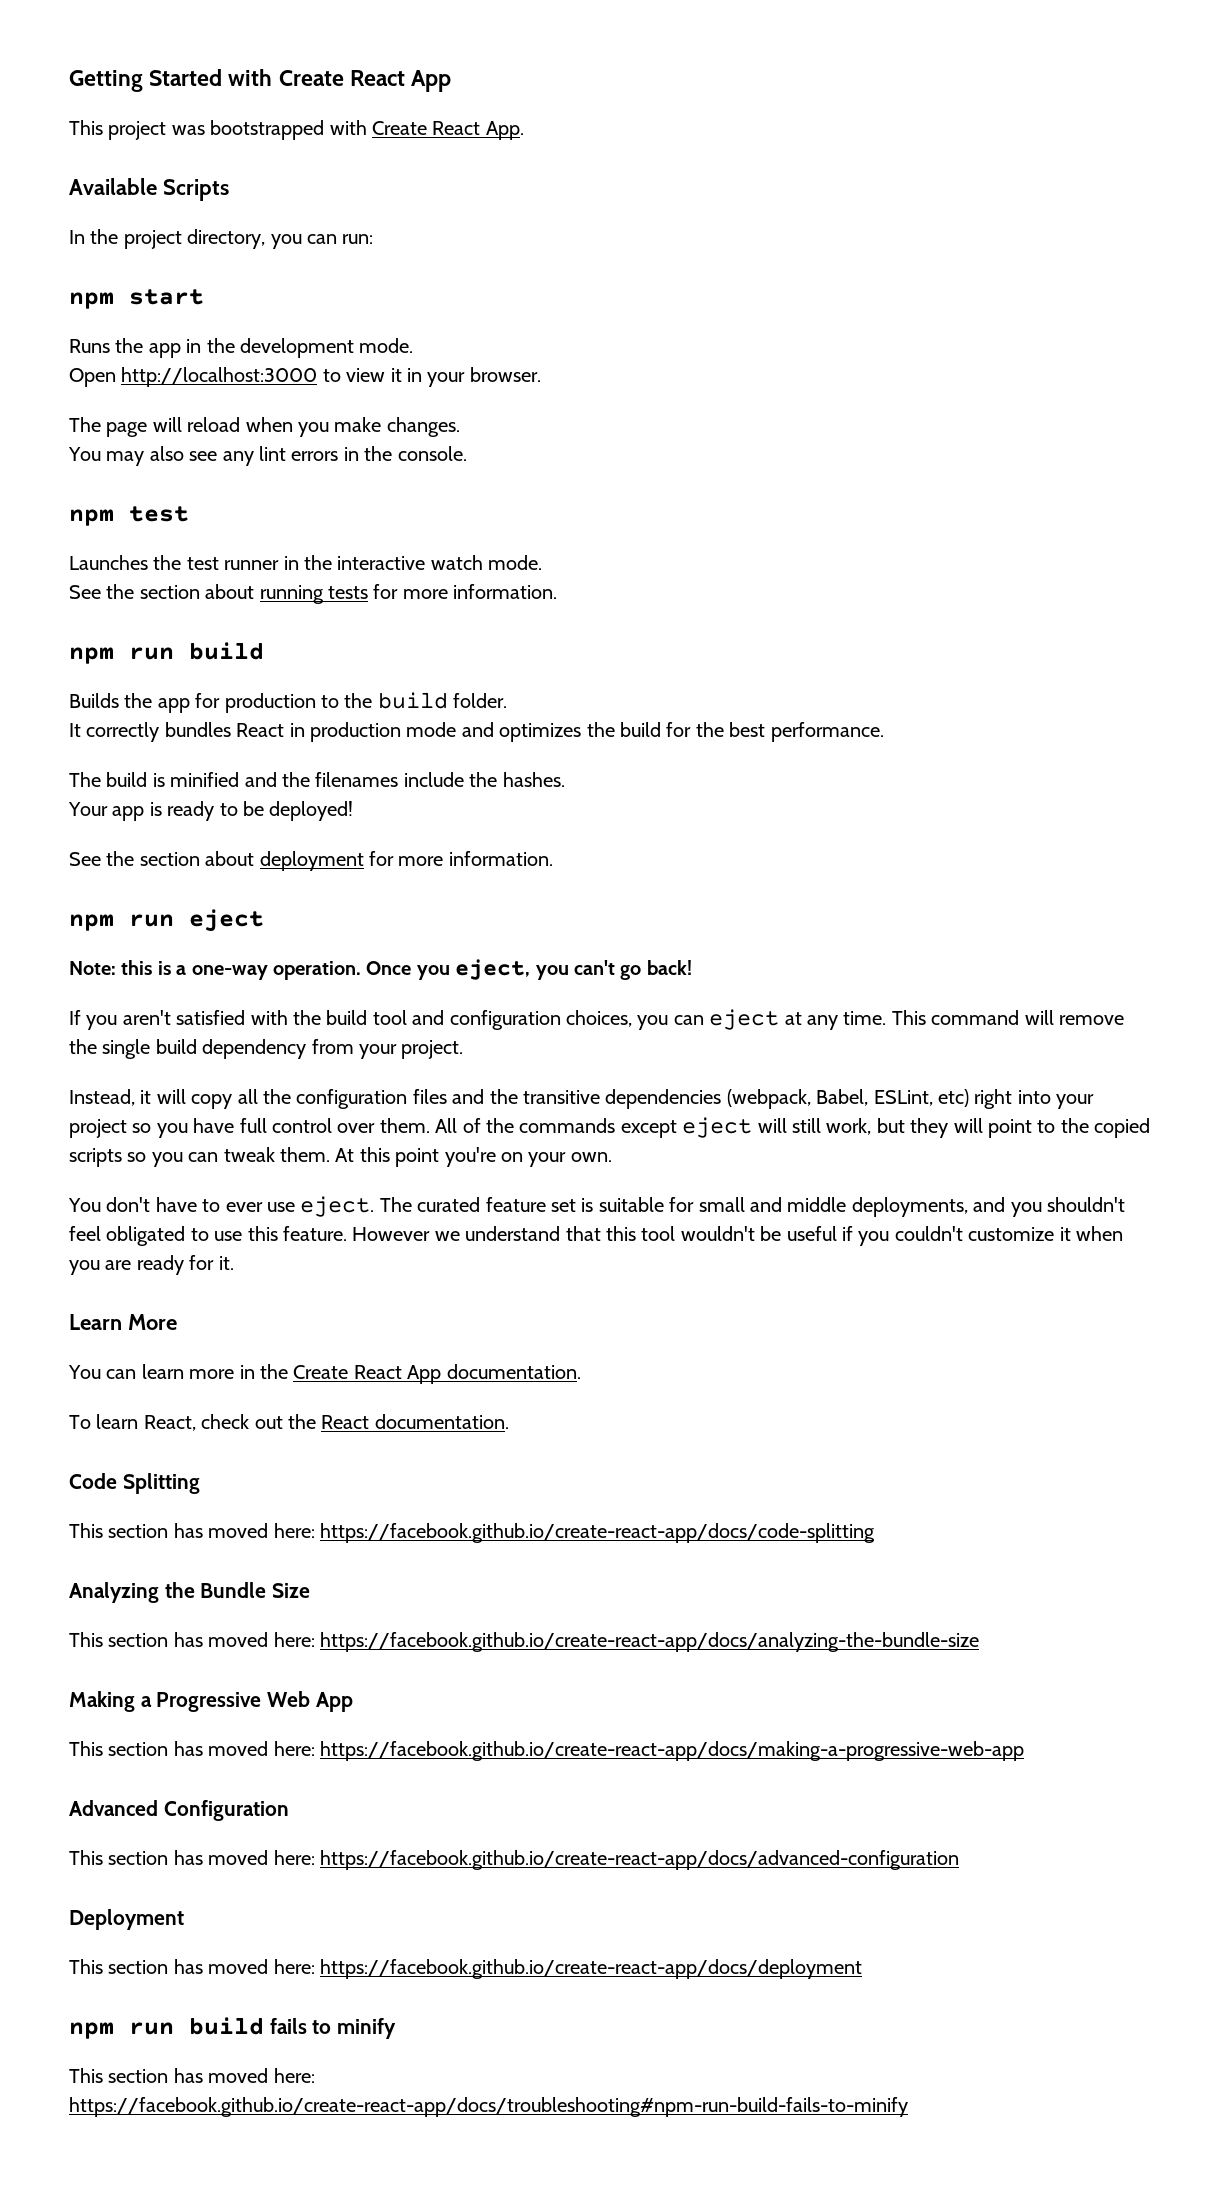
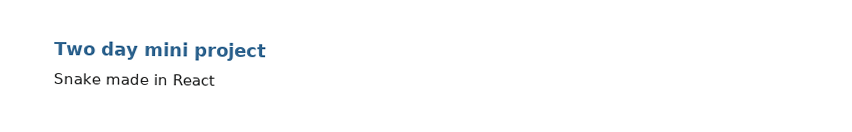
[69,69,452,92] [69,120,524,140] [69,178,229,201] [69,229,374,249] [69,289,204,309] [69,338,414,358] [69,367,541,387] [69,417,460,437] [68,446,467,466] [69,506,189,526] [69,555,543,570] [69,584,558,604] [69,642,264,664] [69,692,508,713] [69,722,884,742] [69,772,565,787] [68,801,354,821] [69,851,553,871] [69,909,264,932] [69,959,692,980] [69,1009,1124,1030] [69,1039,464,1059] [69,1089,1095,1109] [69,1117,1151,1138] [69,1147,612,1167] [68,1196,1125,1217] [69,1226,1123,1246] [69,1255,234,1275] [69,1314,177,1330] [68,1364,581,1384] [69,1414,509,1431] [69,1473,200,1494] [69,1523,875,1543] [69,1582,311,1603] [69,1632,979,1652] [69,1691,353,1712] [69,1741,1024,1761] [69,1800,289,1821] [69,1850,959,1870] [69,1909,184,1930] [69,1959,862,1979] [69,2017,397,2039] [69,2068,315,2083] [69,2097,908,2117] Getting Started with Create React App // This project was bootstrapped with Create React App. // Available Scripts // In the project directory, you can run: // npm start // Runs the app in the development mode. // Open http://localhost:3000 to view it in your browser. // The page will reload when you make changes. // You may also see any lint errors in the console. // npm test // Launches the test runner in the interactive watch mode. // See the section about running tests for more information. // npm run build // Builds the app for production to the build folder. // It correctly bundles React in production mode and optimizes the build for the best performance. // The build is minified and the filenames include the hashes. // Your app is ready to be deployed! // See the section about deployment for more information. // npm run eject // Note: this is a one-way operation. Once you eject, you can't go back! // If you aren't satisfied with the build tool and configuration choices, you can eject at any time. This command will remove the single build dependency from your project. // Instead, it will copy all the configuration files and the transitive dependencies (webpack, Babel, ESLint, etc) right into your project so you have full control over them. All of the commands except eject will still work, but they will point to the copied scripts so you can tweak them. At this point you're on your own. // You don't have to ever use eject. The curated feature set is suitable for small and middle deployments, and you shouldn't feel obligated to use this feature. However we understand that this tool wouldn't be useful if you couldn't customize it when you are ready for it. // Learn More // You can learn more in the Create React App documentation. // To learn React, check out the React documentation. // Code Splitting // This section has moved here: https://facebook.github.io/create-react-app/docs/code-splitting // Analyzing the Bundle Size // This section has moved here: https://facebook.github.io/create-react-app/docs/analyzing-the-bundle-size // Making a Progressive Web App // This section has moved here: https://facebook.github.io/create-react-app/docs/making-a-progressive-web-app // Advanced Configuration // This section has moved here: https://facebook.github.io/create-react-app/docs/advanced-configuration // Deployment // This section has moved here: https://facebook.github.io/create-react-app/docs/deployment // npm run build fails to minify // This section has moved here: https://facebook.github.io/create-react-app/docs/troubleshooting#npm-run-build-fails-to-minify -> [54,41,267,62] [53,72,215,86] Two day mini project // Snake made in React

